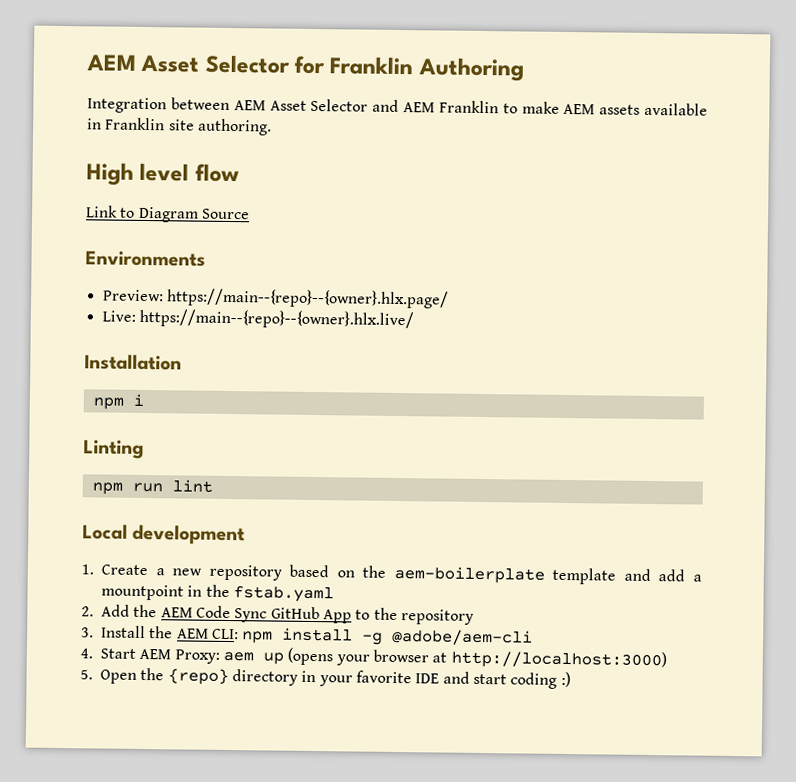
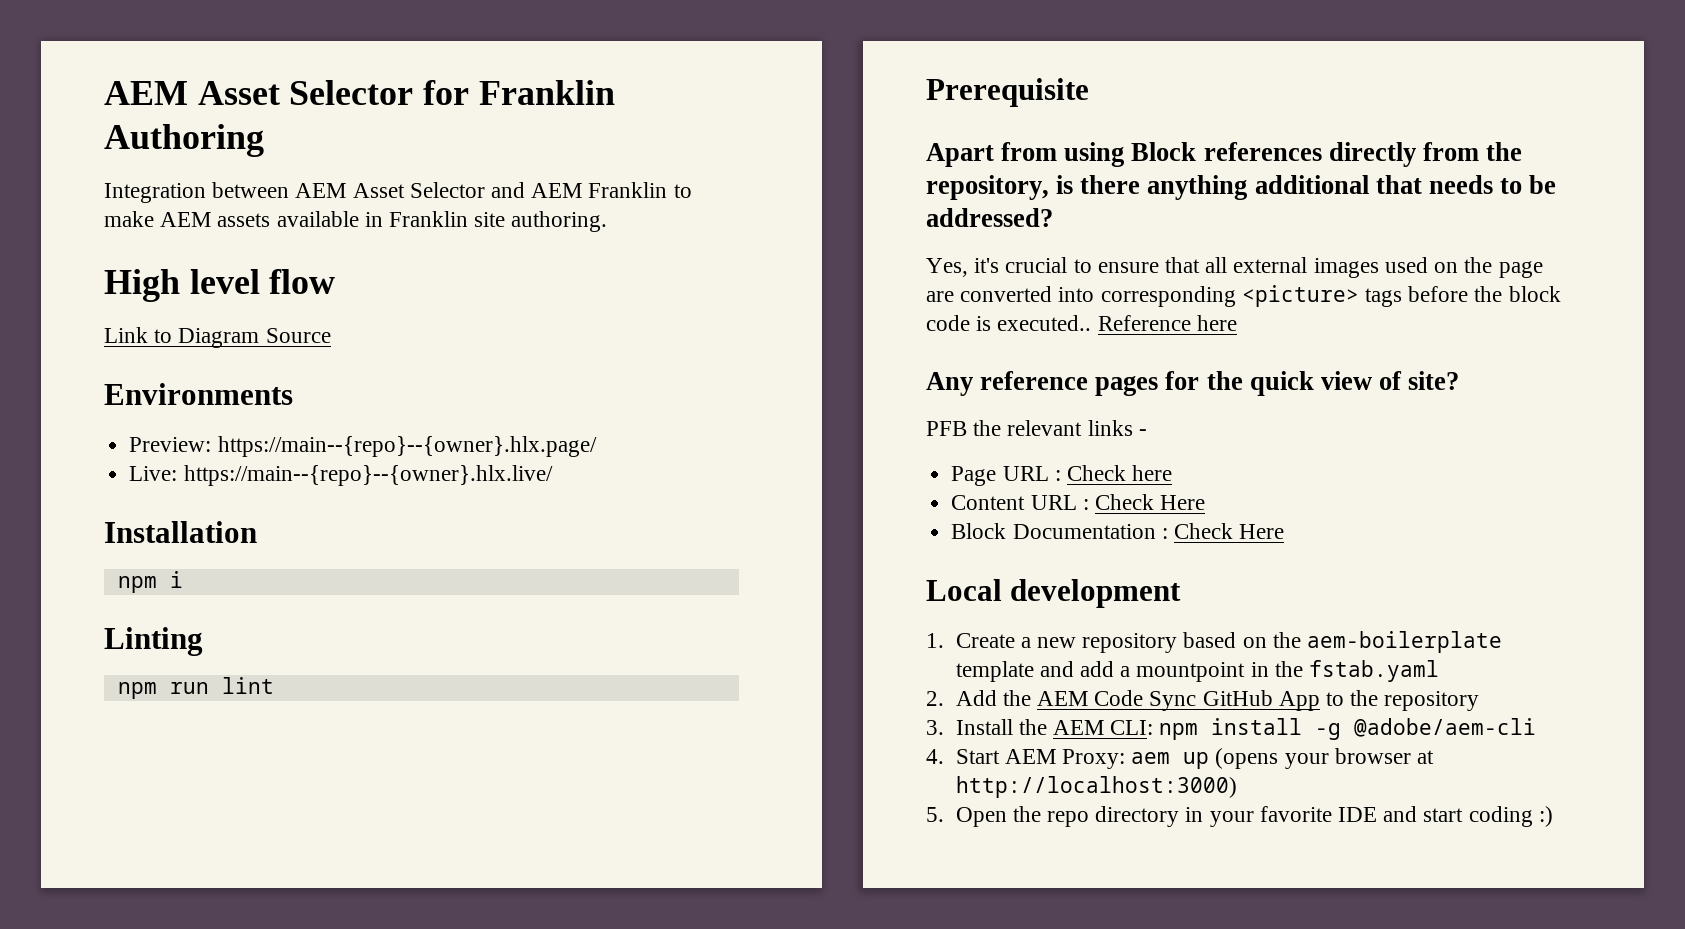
(213, 486) none -> [926,78,1089,107] [926,142,1523,167] [926,175,1557,200] [926,208,1053,227] [926,257,1543,278] [926,285,1561,307] [926,315,1237,331] [926,371,1460,396] [926,420,1147,436] [951,465,1173,486] [951,494,1206,510] [951,523,1285,539] // Prerequisite // Apart from using Block references directly from the repository, is there anything additional that needs to be addressed? // Yes, it's crucial to ensure that all external images used on the page are converted into corresponding <picture> tags before the block code is executed.. Reference here // Any reference pages for the quick view of site? // PFB the relevant links - // Page URL : Check here // Content URL : Check Here // Block Documentation : Check Here
[167,668,229,686] {repo} -> [1046,811,1089,827] repo

